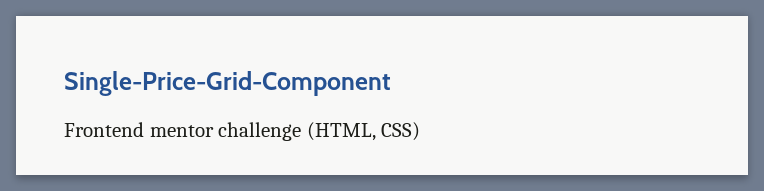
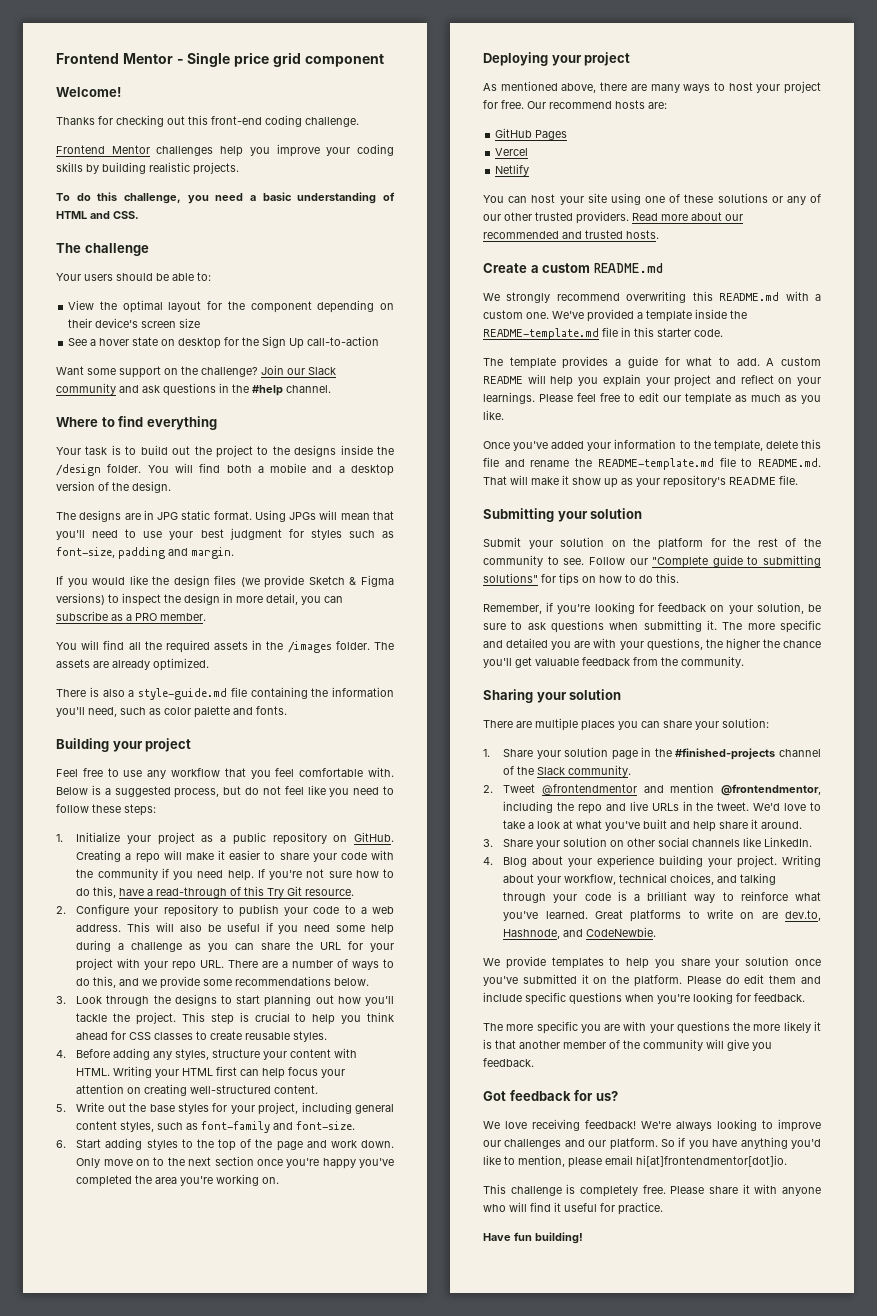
[64,71,391,96] [64,122,421,141] Single-Price-Grid-Component // Frontend mentor challenge (HTML, CSS) -> [56,52,384,67] [56,87,121,97] [56,115,359,127] [56,144,395,157] [56,162,239,175] [56,192,395,204] [56,211,139,219] [56,243,149,256] [56,272,211,281] [68,300,395,313] [68,318,201,328] [68,336,380,349] [56,365,336,378] [56,383,331,396] [56,416,217,430] [56,445,394,458] [56,463,395,476] [56,481,171,493] [56,510,394,522] [56,528,394,540] [56,547,234,559] [56,575,394,588] [56,593,343,606] [56,611,206,621] [56,640,395,653] [56,658,209,671] [56,687,394,700] [56,706,287,718] [56,738,192,752] [56,767,395,779] [56,785,394,798] [56,804,156,816] [56,832,394,845] [76,850,395,863] [76,868,394,881] [76,886,355,898] [56,904,394,917] [76,922,395,935] [76,940,395,952] [76,958,395,971] [76,976,370,989] [56,994,394,1007] [76,1012,395,1025] [76,1031,328,1042] [56,1048,358,1060] [76,1066,346,1079] [76,1084,319,1096] [56,1102,394,1115] [76,1121,356,1133] [56,1138,394,1151] [76,1156,395,1169] [76,1174,280,1187] [483,52,631,66] [483,81,821,94] [483,100,667,109] [495,128,568,140] [495,148,529,156] [495,164,530,176] [483,193,821,205] [483,211,743,224] [483,230,659,239] [483,263,663,273] [483,291,821,303] [483,309,747,322] [483,327,723,340] [483,356,821,369] [483,374,821,387] [483,392,821,405] [483,410,504,420] [483,439,821,452] [483,457,821,470] [483,475,798,488] [483,508,643,522] [483,537,821,550] [483,555,821,568] [483,573,679,586] [483,602,821,614] [483,620,821,633] [483,638,821,651] [483,656,744,668] [483,689,622,703] [483,718,769,731] [483,747,821,760] [503,765,632,777] [483,783,821,796] [503,801,821,814] [503,819,803,832] [483,837,813,849] [483,855,821,868] [503,873,777,885] [503,891,821,903] [503,909,821,922] [503,927,657,939] [483,956,821,969] [483,974,821,987] [483,992,805,1005] [483,1021,821,1034] [483,1039,772,1051] [483,1058,534,1067] [483,1090,618,1101] [483,1119,821,1132] [483,1137,821,1150] [483,1155,787,1168] [483,1184,821,1197] [483,1202,663,1215] [483,1232,583,1244] Frontend Mentor - Single price grid component // Welcome! // Thanks for checking out this front-end coding challenge. // Frontend Mentor challenges help you improve your coding skills by building realistic projects. // To do this challenge, you need a basic understanding of HTML and CSS. // The challenge // Your users should be able to: // View the optimal layout for the component depending on their device's screen size // See a hover state on desktop for the Sign Up call-to-action // Want some support on the challenge? Join our Slack community and ask questions in the #help channel. // Where to find everything // Your task is to build out the project to the designs inside the /design folder. You will find both a mobile and a desktop version of the design. // The designs are in JPG static format. Using JPGs will mean that you'll need to use your best judgment for styles such as font-size, padding and margin. // If you would like the design files (we provide Sketch & Figma versions) to inspect the design in more detail, you can subscribe as a PRO member. // You will find all the required assets in the /images folder. The assets are already optimized. // There is also a style-guide.md file containing the information you'll need, such as color palette and fonts. // Building your project // Feel free to use any workflow that you feel comfortable with. Below is a suggested process, but do not feel like you need to follow these steps: // 1. Initialize your project as a public repository on GitHub. Creating a repo will make it easier to share your code with the community if you need help. If you're not sure how to do this, have a read-through of this Try Git resource. // 2. Configure your repository to publish your code to a web address. This will also be useful if you need some help during a challenge as you can share the URL for your project with your repo URL. There are a number of ways to do this, and we provide some recommendations below. // 3. Look through the designs to start planning out how you'll tackle the project. This step is crucial to help you think ahead for CSS classes to create reusable styles. // 4. Before adding any styles, structure your content with HTML. Writing your HTML first can help focus your attention on creating well-structured content. // 5. Write out the base styles for your project, including general content styles, such as font-family and font-size. // 6. Start adding styles to the top of the page and work down. Only move on to the next section once you're happy you've completed the area you're working on. // Deploying your project // As mentioned above, there are many ways to host your project for free. Our recommend hosts are: // GitHub Pages // Vercel // Netlify // You can host your site using one of these solutions or any of our other trusted providers. Read more about our recommended and trusted hosts. // Create a custom README.md // We strongly recommend overwriting this README.md with a custom one. We've provided a template inside the README-template.md file in this starter code. // The template provides a guide for what to add. A custom README will help you explain your project and reflect on your learnings. Please feel free to edit our template as much as you like. // Once you've added your information to the template, delete this file and rename the README-template.md file to README.md. That will make it show up as your repository's README file. // Submitting your solution // Submit your solution on the platform for the rest of the community to see. Follow our "Complete guide to submitting solutions" for tips on how to do this. // Remember, if you're looking for feedback on your solution, be sure to ask questions when submitting it. The more specific and detailed you are with your questions, the higher the chance you'll get valuable feedback from the community. // Sharing your solution // There are multiple places you can share your solution: // 1. Share your solution page in the #finished-projects channel of the Slack community. // 2. Tweet @frontendmentor and mention @frontendmentor, including the repo and live URLs in the tweet. We'd love to take a look at what you've built and help share it around. // 3. Share your solution on other social channels like LinkedIn. // 4. Blog about your experience building your project. Writing about your workflow, technical choices, and talking through your code is a brilliant way to reinforce what you've learned. Great platforms to write on are dev.to, Hashnode, and CodeNewbie. // We provide templates to help you share your solution once you've submitted it on the platform. Please do edit them and include specific questions when you're looking for feedback. // The more specific you are with your questions the more likely it is that another member of the community will give you feedback. // Got feedback for us? // We love receiving feedback! We're always looking to improve our challenges and our platform. So if you have anything you'd like to mention, please email hi[at]frontendmentor[dot]io. // This challenge is completely free. Please share it with anyone who will find it useful for practice. // Have fun building!

